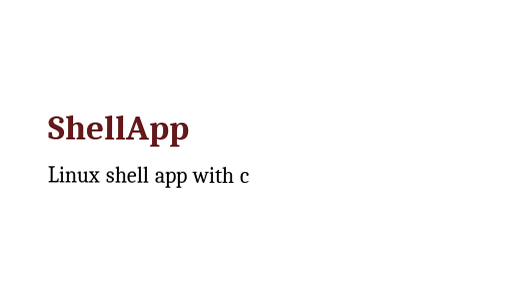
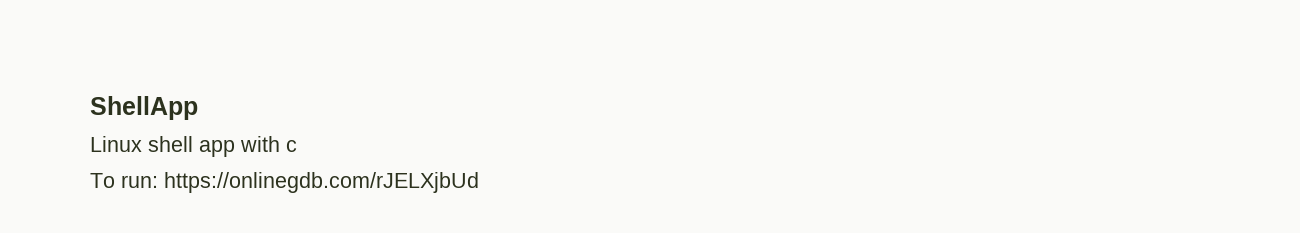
(249, 177) none -> [90,172,479,193] // To run: https://onlinegdb.com/rJELXjbUd

